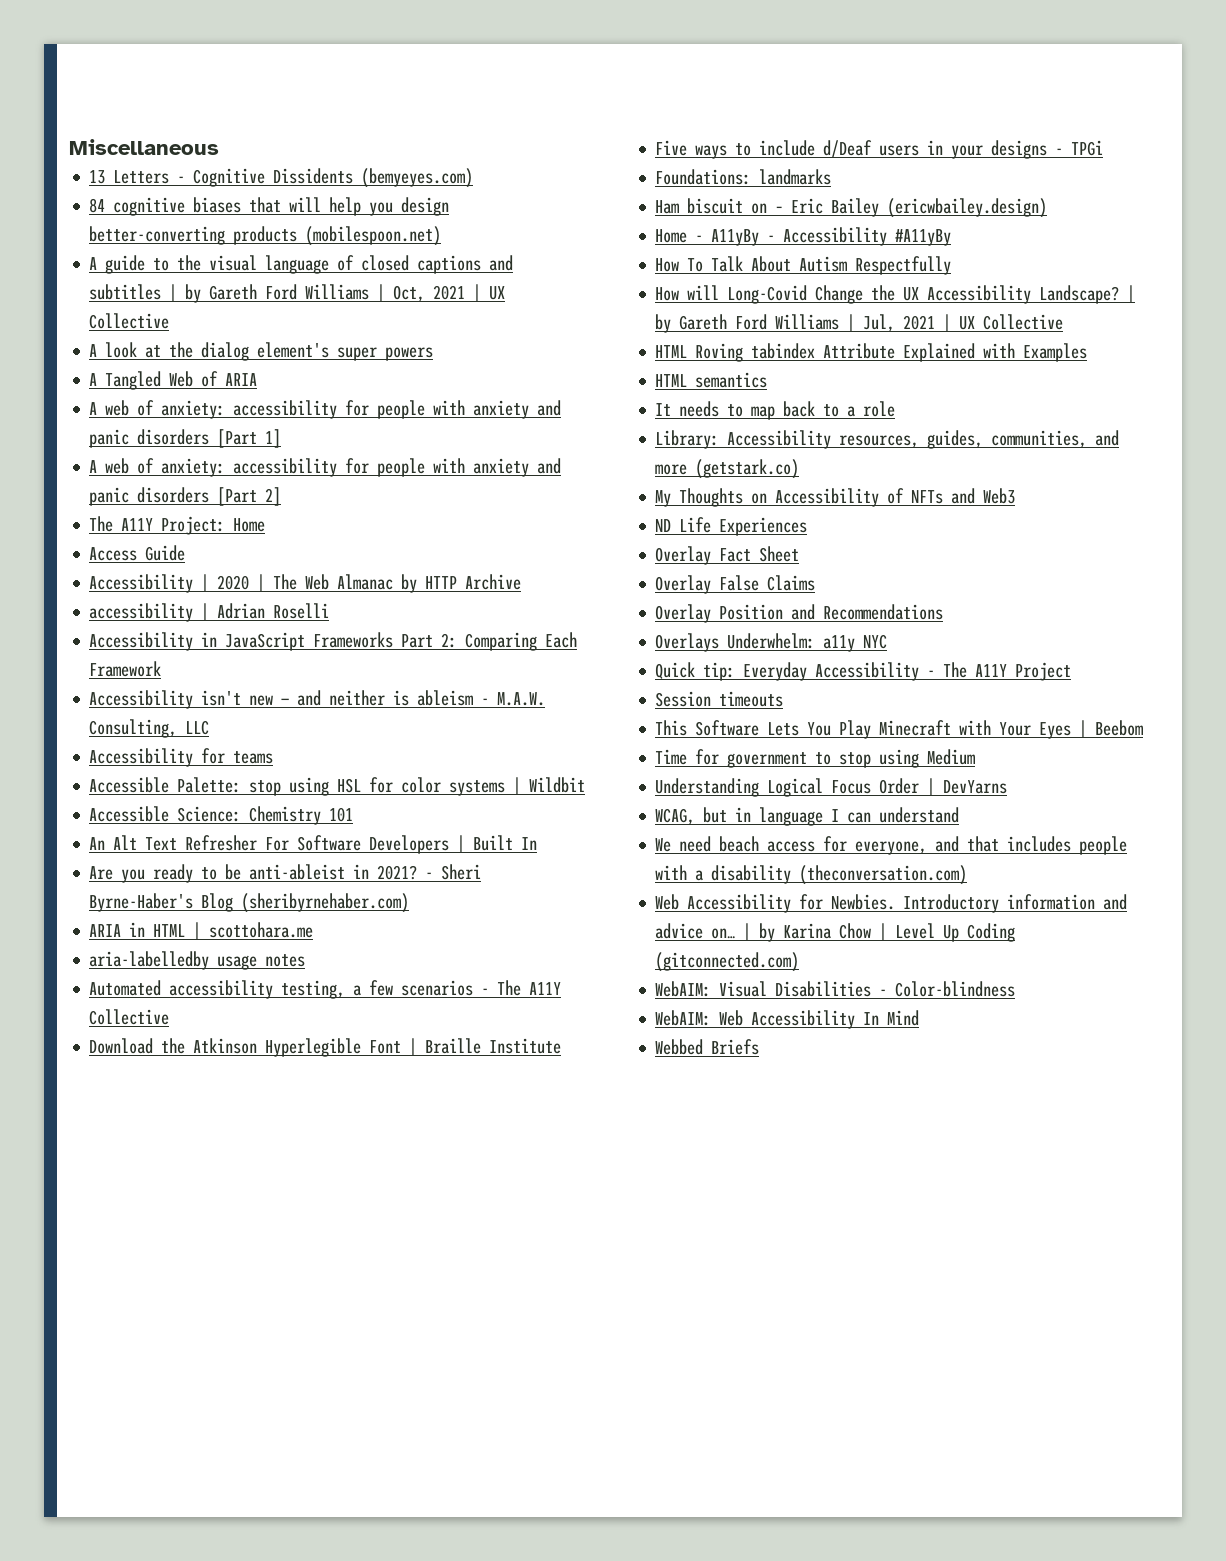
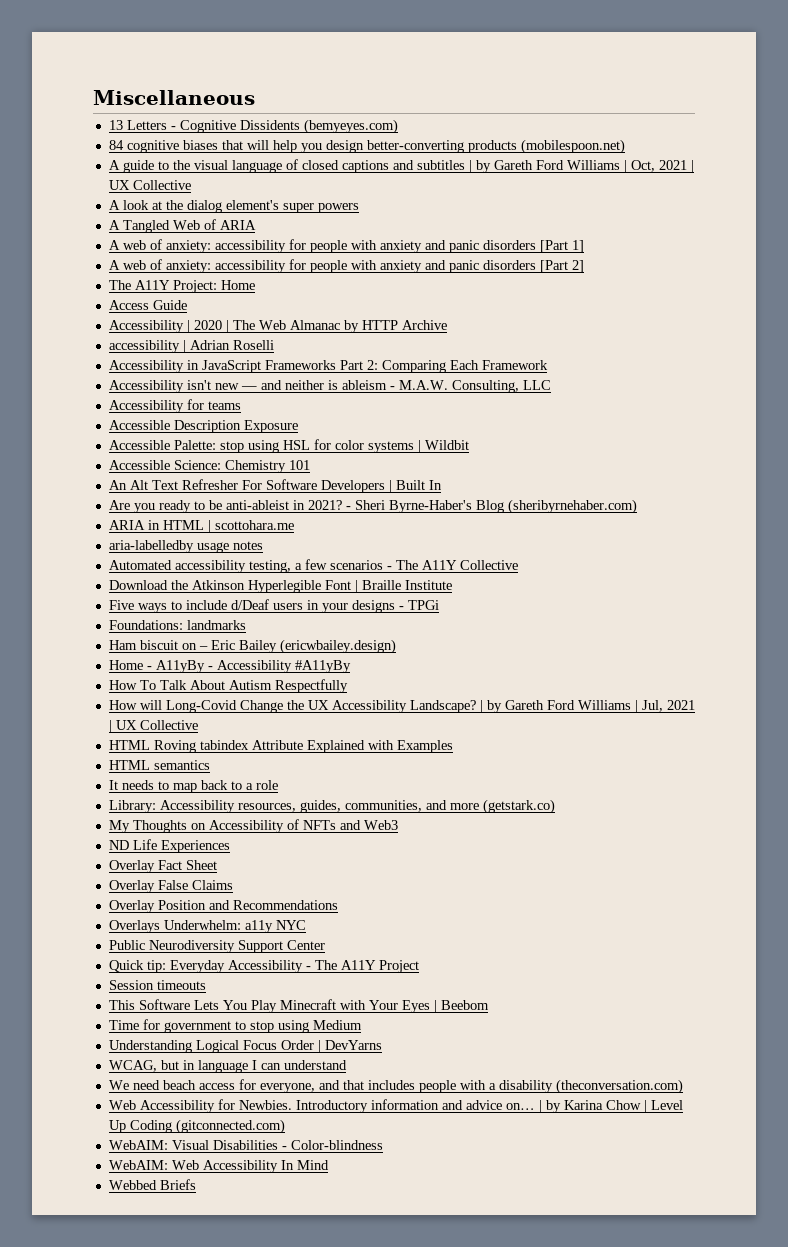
(274, 757) none -> [108,420,298,433] // Accessible Description Exposure
(888, 641) none -> [108,940,325,953] // Public Neurodiversity Support Center

